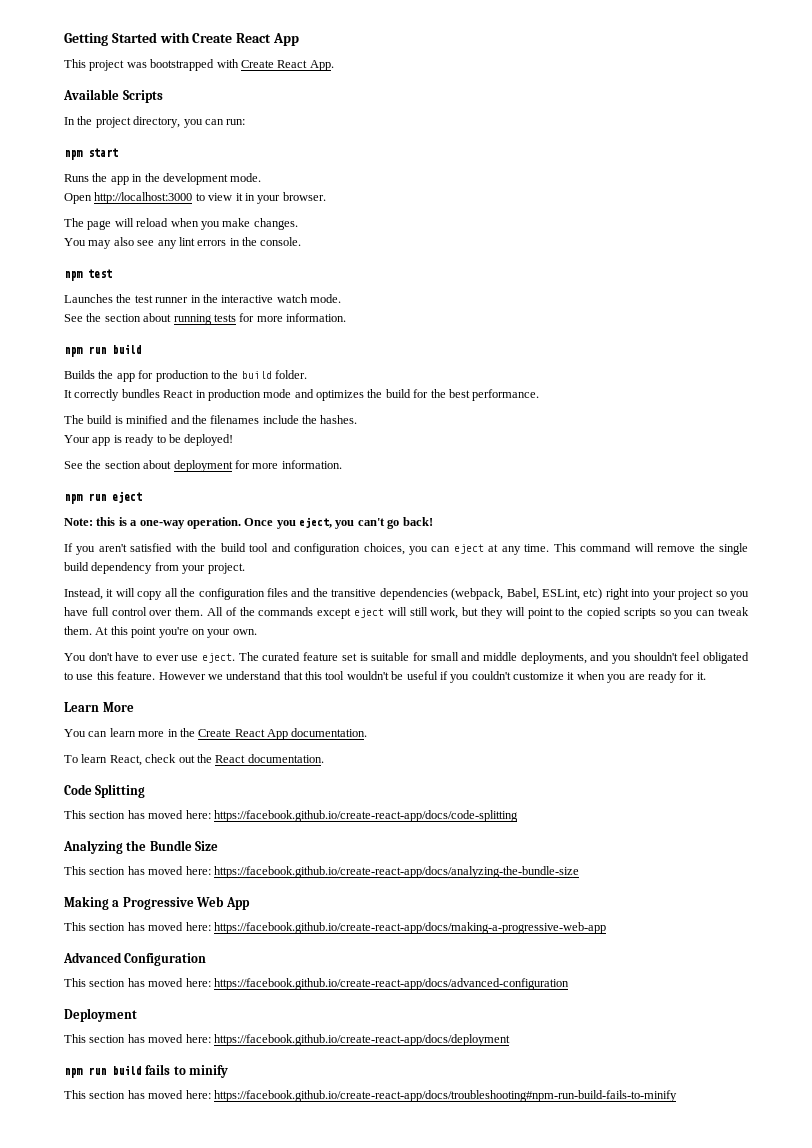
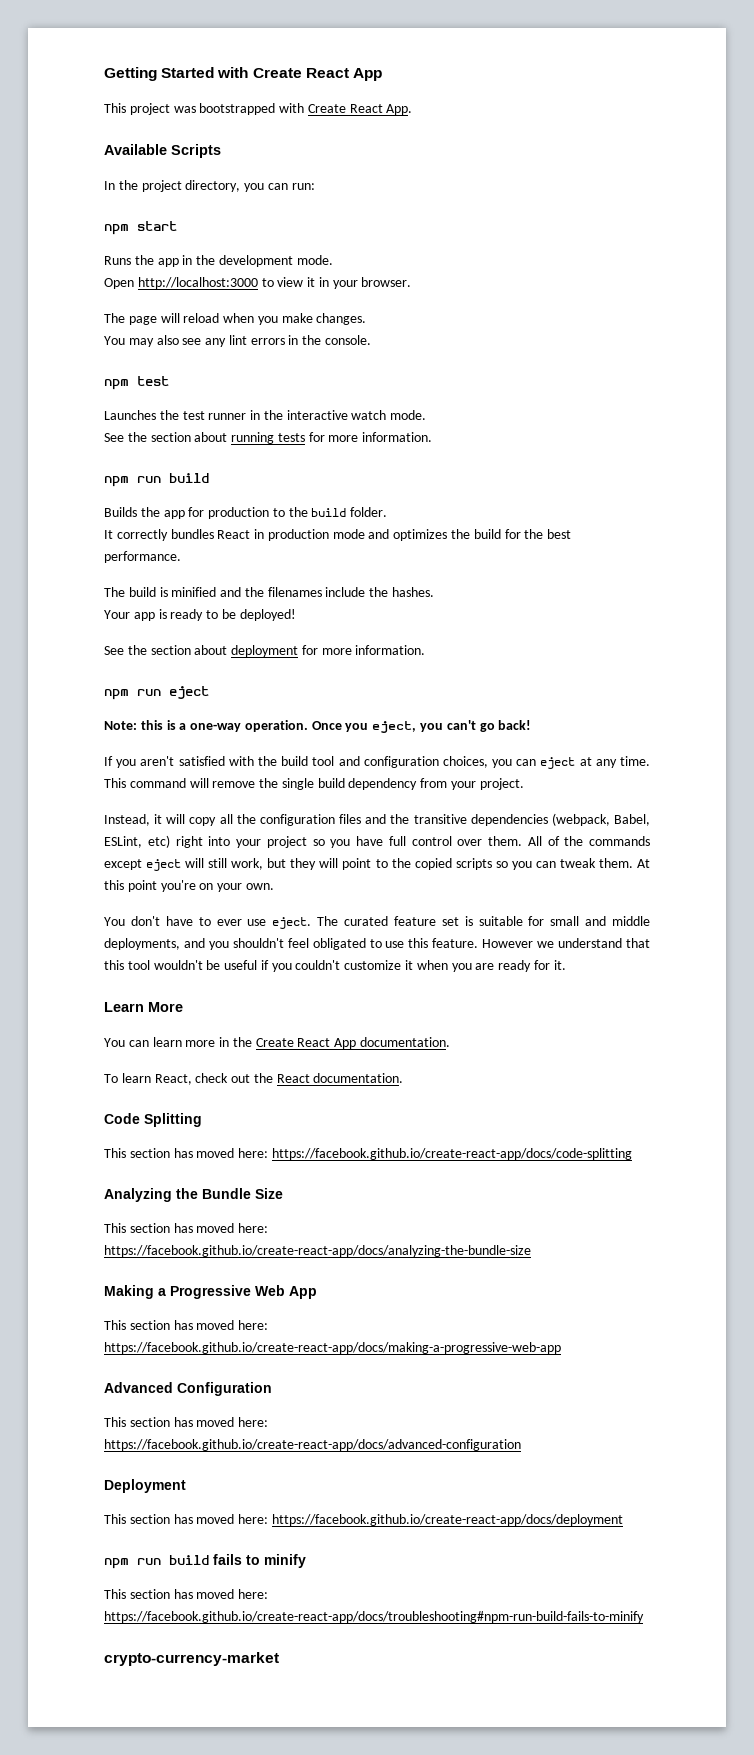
(677, 1096) none -> [104,1652,279,1666] // crypto-currency-market

